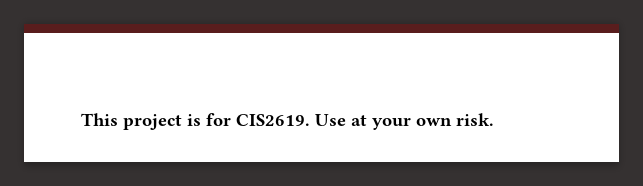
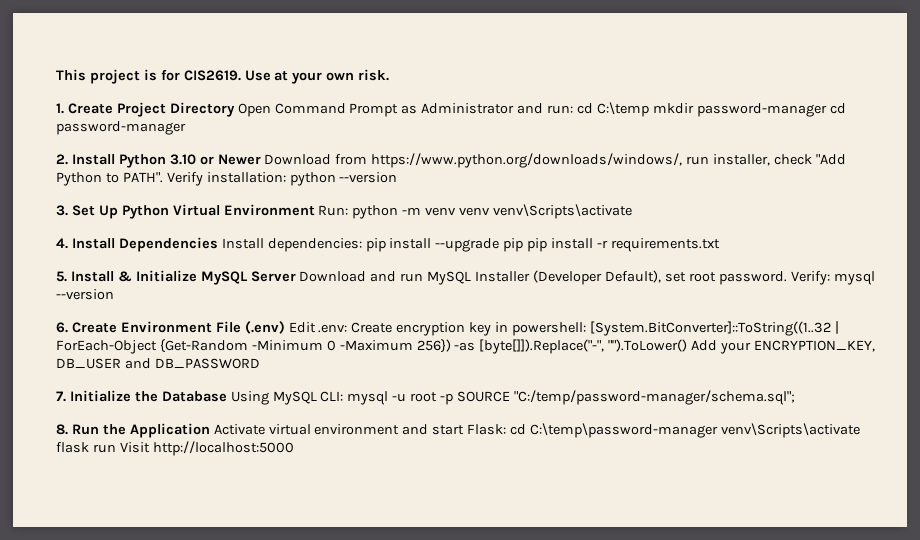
(494, 119) none -> [56,102,846,117] [56,121,186,135] [56,153,846,168] [56,172,398,186] [56,204,633,219] [56,237,720,252] [56,270,875,285] [56,289,114,300] [56,321,839,336] [56,339,876,354] [56,358,260,369] [56,390,795,405] [56,423,860,438] [56,441,294,456] // 1. Create Project Directory Open Command Prompt as Administrator and run: cd C:\temp mkdir password-manager cd password-manager // 2. Install Python 3.10 or Newer Download from https://www.python.org/downloads/windows/, run installer, check "Add Python to PATH". Verify installation: python --version // 3. Set Up Python Virtual Environment Run: python -m venv venv venv\Scripts\activate // 4. Install Dependencies Install dependencies: pip install --upgrade pip pip install -r requirements.txt // 5. Install & Initialize MySQL Server Download and run MySQL Installer (Developer Default), set root password. Verify: mysql --version // 6. Create Environment File (.env) Edit .env: Create encryption key in powershell: [System.BitConverter]::ToString((1..32 | ForEach-Object {Get-Random -Minimum 0 -Maximum 256}) -as [byte[]]).Replace("-", "").ToLower() Add your ENCRYPTION_KEY, DB_USER and DB_PASSWORD // 7. Initialize the Database Using MySQL CLI: mysql -u root -p SOURCE "C:/temp/password-manager/schema.sql"; // 8. Run the Application Activate virtual environment and start Flask: cd C:\temp\password-manager venv\Scripts\activate flask run Visit http://localhost:5000

